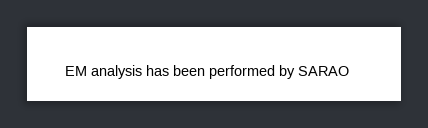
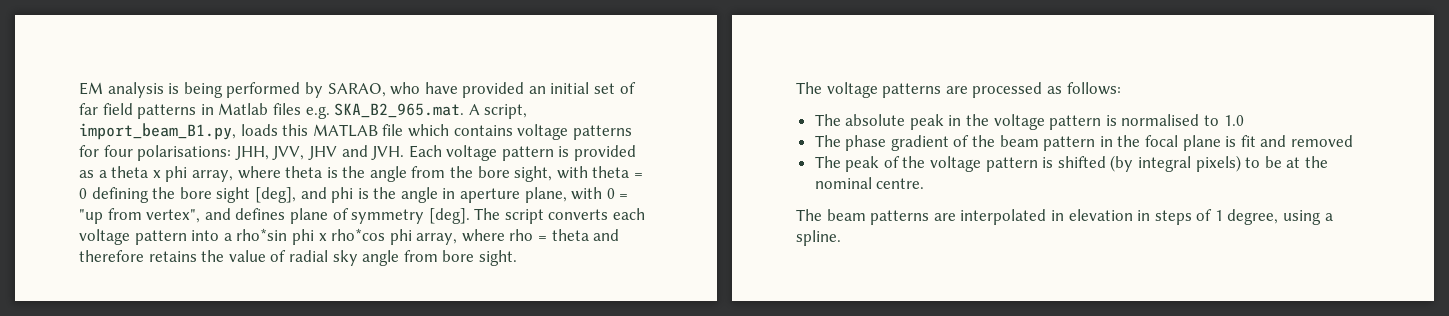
[146,65,349,79] has been performed by SARAO -> [168,82,636,98] [79,103,528,119] [79,123,632,140] [79,145,637,161] [79,166,644,182] [79,187,629,203] [79,208,646,224] [79,228,620,245] [79,250,517,266] [796,82,1121,98] [814,114,1244,130] [814,135,1353,151] [814,155,1328,172] [814,177,925,189] [796,209,1333,225] [796,230,841,246] is being performed by SARAO, who have provided an initial set of far field patterns in Matlab files e.g. SKA_B2_965.mat. A script, import_beam_B1.py, loads this MATLAB file which contains voltage patterns for four polarisations: JHH, JVV, JHV and JVH. Each voltage pattern is provided as a theta x phi array, where theta is the angle from the bore sight, with theta = 0 defining the bore sight [deg], and phi is the angle in aperture plane, with 0 = "up from vertex", and defines plane of symmetry [deg]. The script converts each voltage pattern into a rho*sin phi x rho*cos phi array, where rho = theta and therefore retains the value of radial sky angle from bore sight. // The voltage patterns are processed as follows: // The absolute peak in the voltage pattern is normalised to 1.0 // The phase gradient of the beam pattern in the focal plane is fit and removed // The peak of the voltage pattern is shifted (by integral pixels) to be at the nominal centre. // The beam patterns are interpolated in elevation in steps of 1 degree, using a spline.

